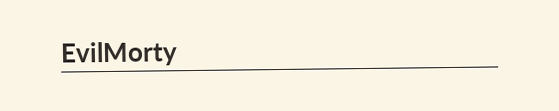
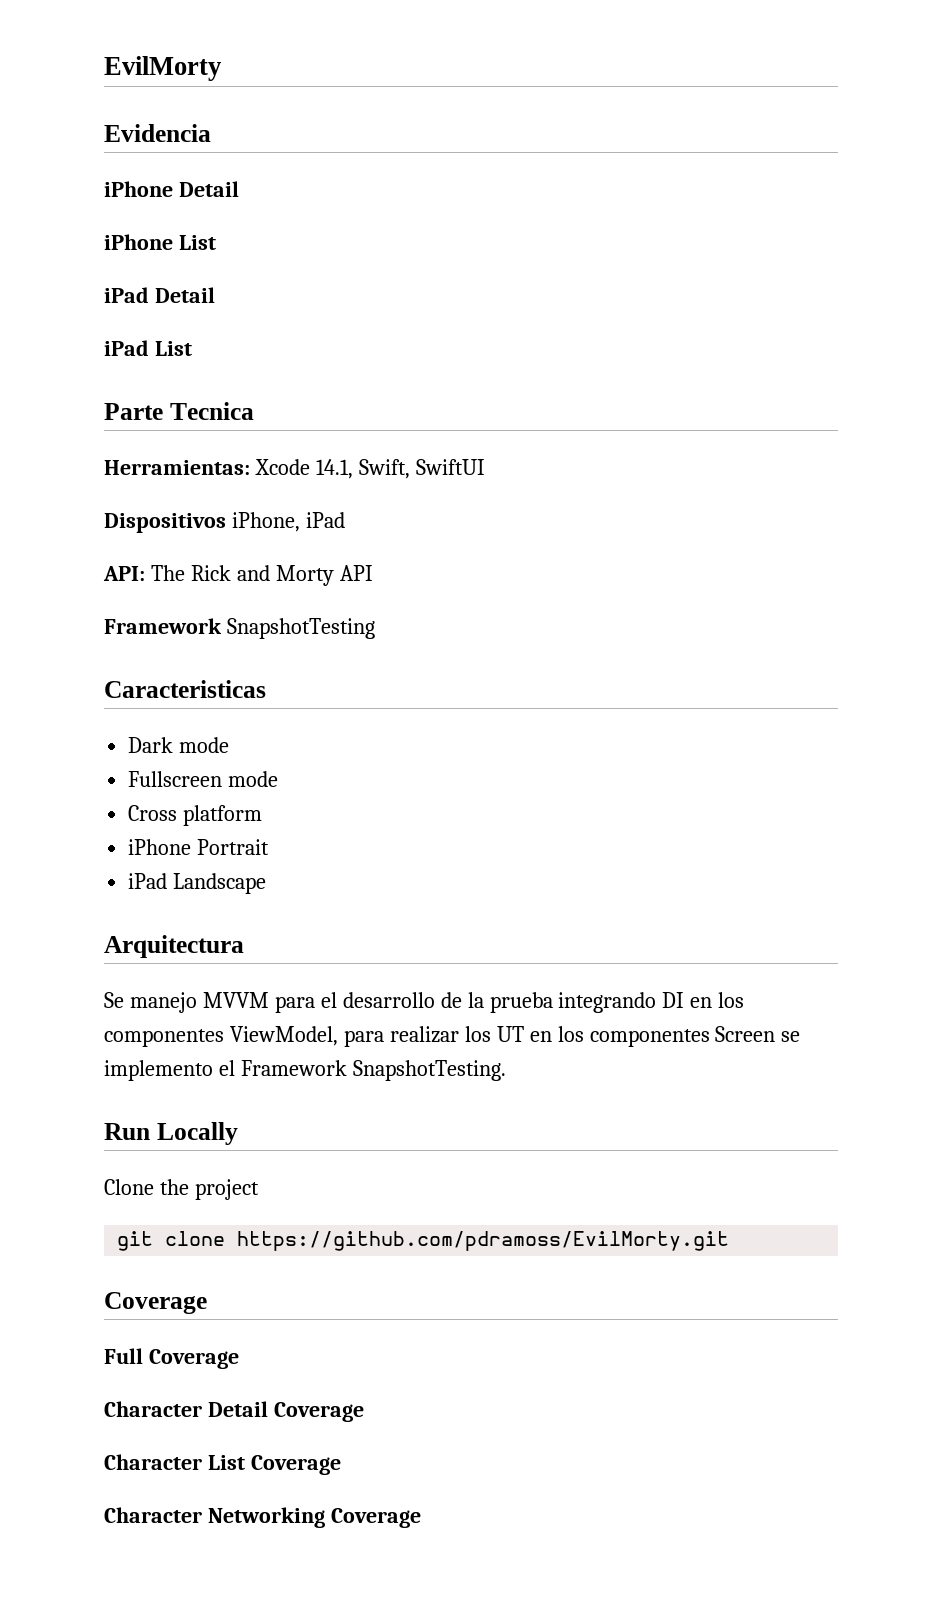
(178, 54) none -> [104,124,211,142] [104,181,239,197] [104,234,216,250] [104,287,215,303] [104,340,192,356] [104,402,254,420] [104,459,485,479] [104,512,345,533] [103,565,373,586] [104,618,375,639] [104,680,266,698] [128,737,230,753] [128,771,279,787] [128,805,263,826] [128,839,270,855] [128,873,267,894] [104,935,244,958] [104,992,745,1013] [104,1026,801,1047] [104,1060,506,1081] [104,1122,238,1145] [104,1179,259,1200] [117,1231,730,1251] [104,1292,207,1314] [104,1348,239,1369] [104,1401,364,1422] [104,1454,341,1475] [104,1507,421,1528] // Evidencia // iPhone Detail // iPhone List // iPad Detail // iPad List // Parte Tecnica // Herramientas: Xcode 14.1, Swift, SwiftUI // Dispositivos iPhone, iPad // API: The Rick and Morty API // Framework SnapshotTesting // Caracteristicas // Dark mode // Fullscreen mode // Cross platform // iPhone Portrait // iPad Landscape // Arquitectura // Se manejo MVVM para el desarrollo de la prueba integrando DI en los componentes ViewModel, para realizar los UT en los componentes Screen se implemento el Framework SnapshotTesting. // Run Locally // Clone the project // git clone https://github.com/pdramoss/EvilMorty.git // Coverage // Full Coverage // Character Detail Coverage // Character List Coverage // Character Networking Coverage

